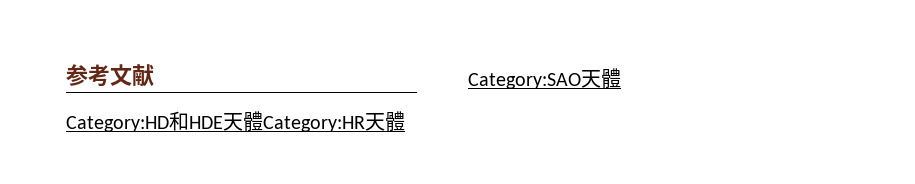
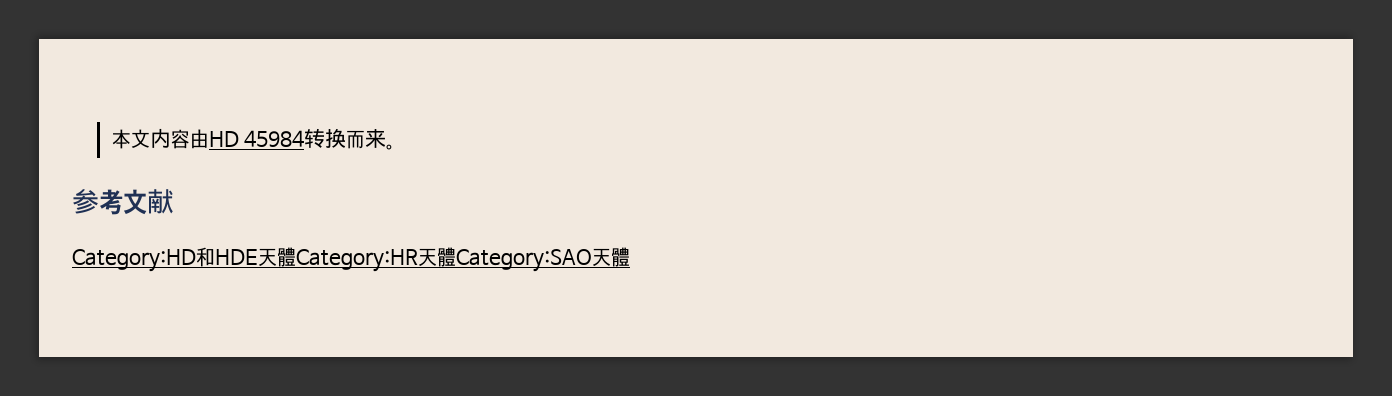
(66, 75) none -> [111,128,396,150] 本文内容由HD 45984转换而来。 //

